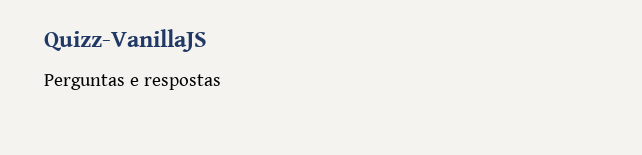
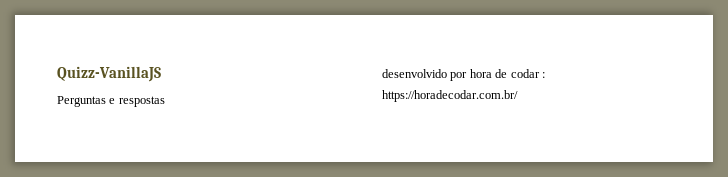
(221, 82) none -> [382,69,545,81] [382,90,518,102] // desenvolvido por hora de codar : https://horadecodar.com.br/

